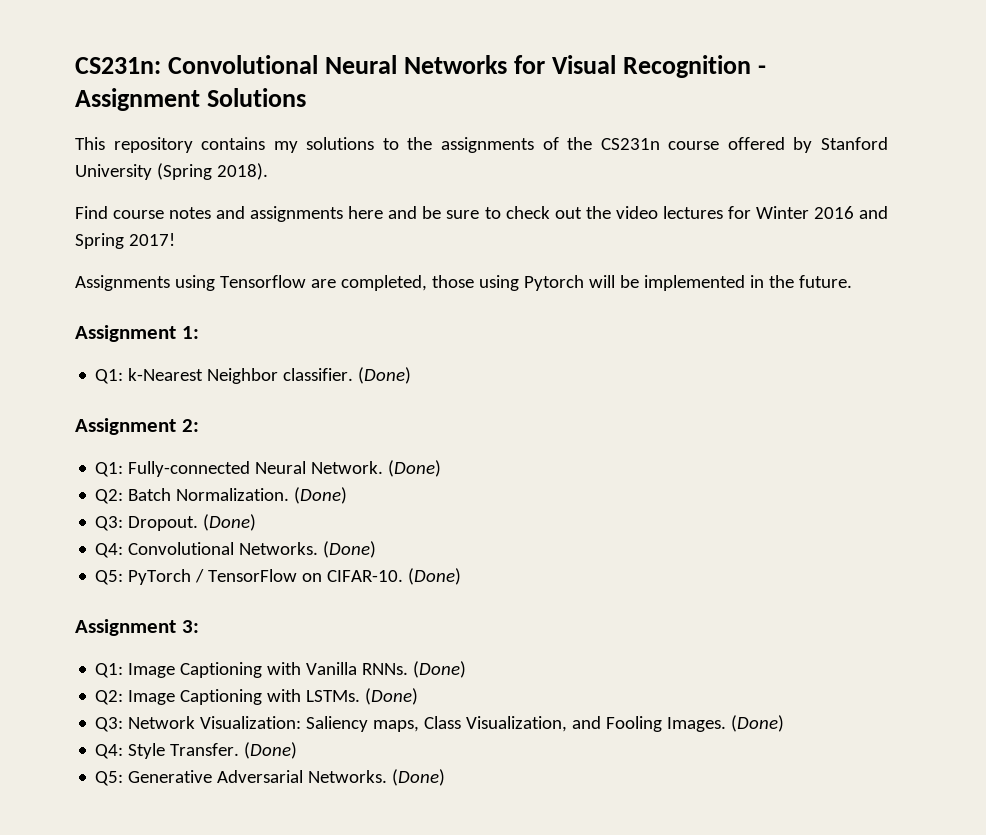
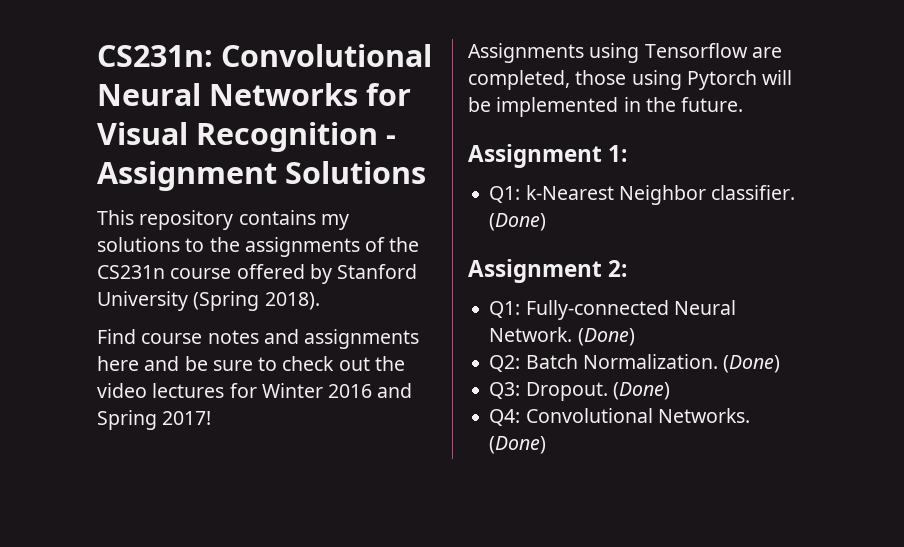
[95,568,462,585] [75,619,199,636] [95,661,467,678] [95,688,419,705] [95,715,785,732] [95,742,298,759] [95,769,446,786] // Q5: PyTorch / TensorFlow on CIFAR-10. (Done) // Assignment 3: // Q1: Image Captioning with Vanilla RNNs. (Done) // Q2: Image Captioning with LSTMs. (Done) // Q3: Network Visualization: Saliency maps, Class Visualization, and Fooling Images. (Done) // Q4: Style Transfer. (Done) // Q5: Generative Adversarial Networks. (Done) -> (547, 445) none

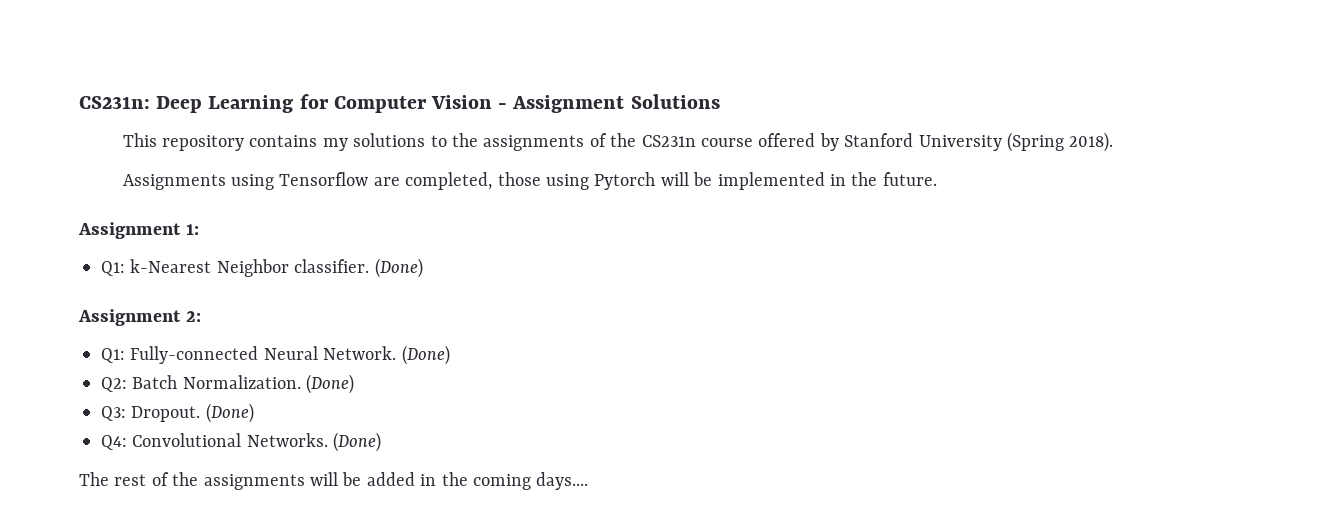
[221,44,433,67] [97,83,412,106] [97,122,379,152] Convolutional Neural Networks for Visual Recognition -> [156,94,493,113] Deep Learning for Computer Vision
[97,329,420,349] [97,356,405,371] [97,383,413,398] [97,410,212,430] // Find course notes and assignments here and be sure to check out the video lectures for Winter 2016 and Spring 2017! -> (1114, 142) none
(547, 445) none -> [79,472,589,490] // The rest of the assignments will be added in the coming days....

